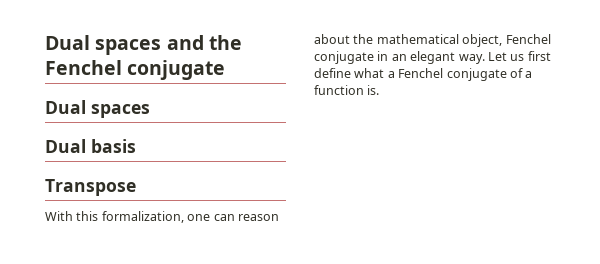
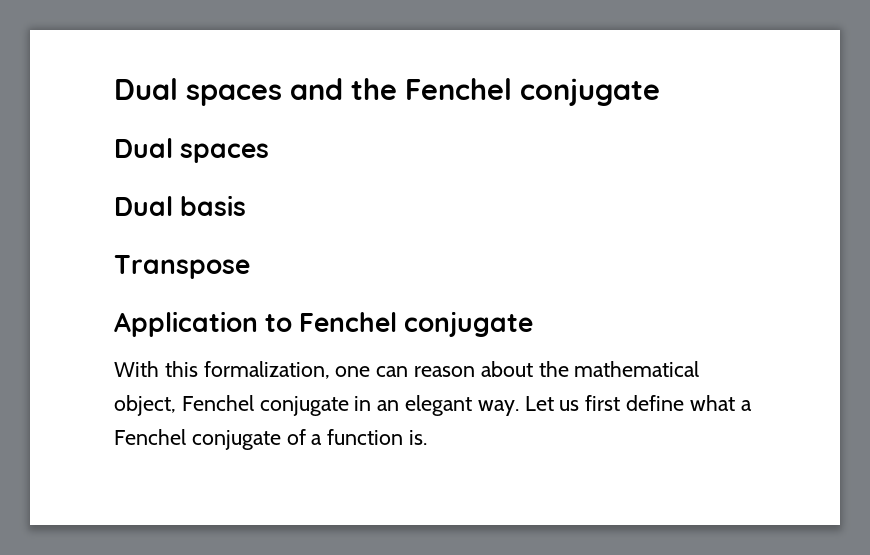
(136, 187) none -> [114,311,534,337] // Application to Fenchel conjugate

